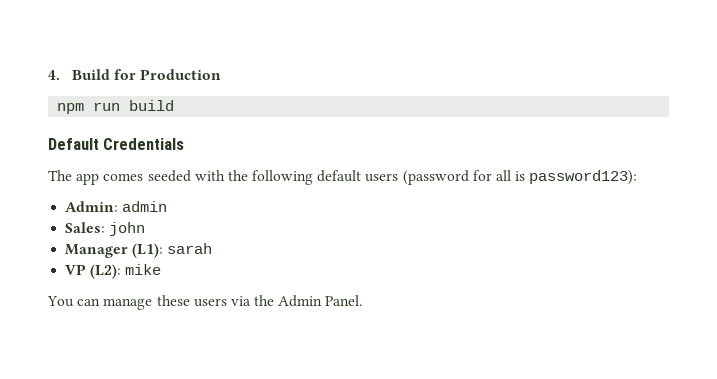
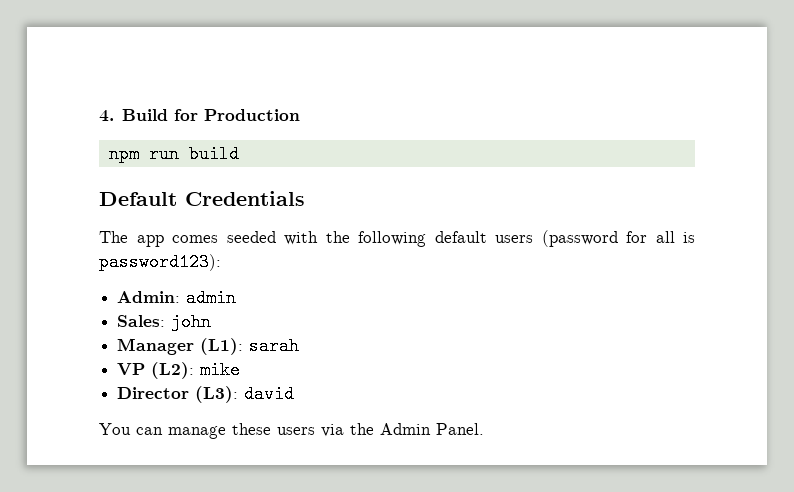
(162, 269) none -> [117,385,295,403] // Director (L3): david

